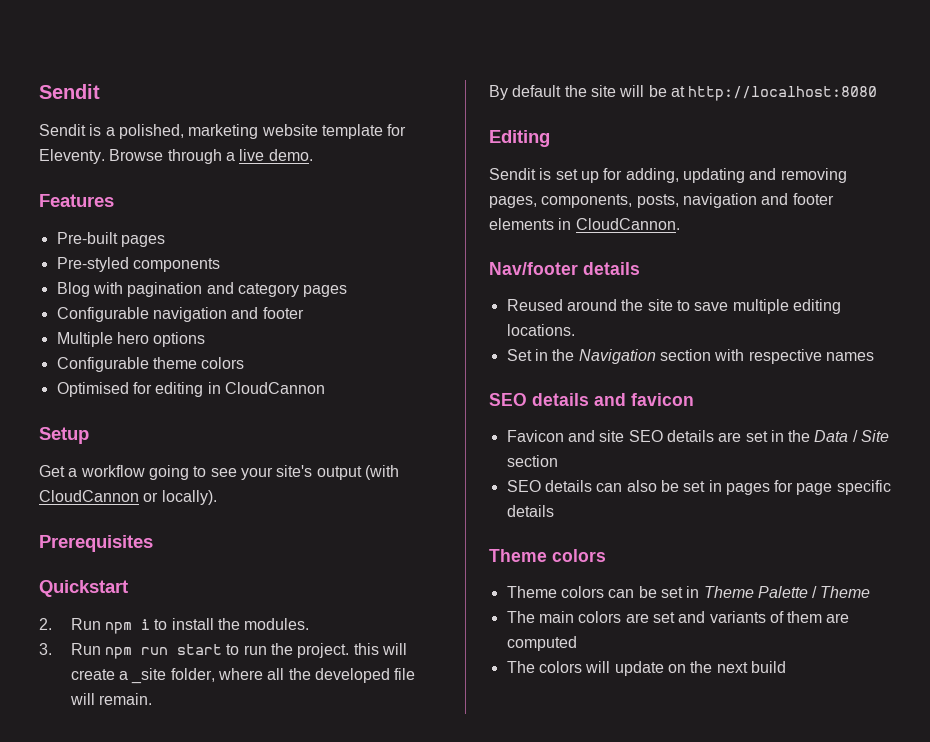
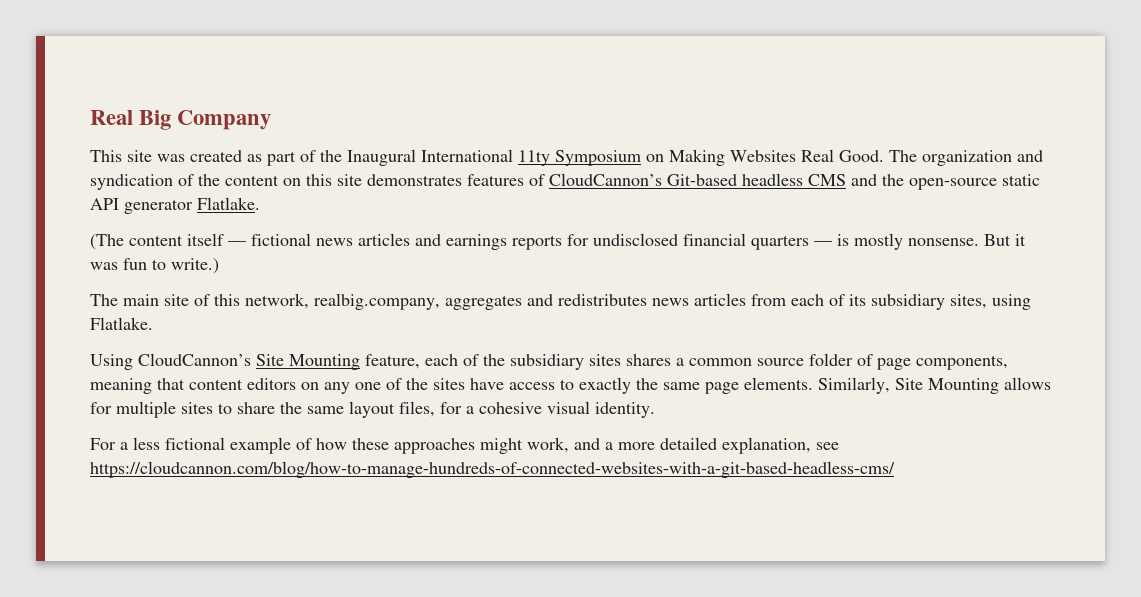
[39,84,100,99] [39,124,407,139] [39,149,313,164] [39,194,114,207] [56,232,165,247] [56,257,220,272] [56,282,348,297] [56,307,304,322] [56,332,206,347] [56,357,245,372] [56,382,325,397] [39,427,89,444] [39,465,399,480] [39,490,217,505] [39,535,153,552] [39,580,128,597] [39,618,310,634] [39,643,407,659] [70,668,416,684] [69,693,152,705] [489,85,878,101] [489,130,550,147] [489,168,847,183] [489,193,834,208] [489,218,680,230] [489,262,640,275] [506,299,841,314] [506,324,575,336] [506,349,874,364] [489,393,694,406] [506,430,890,442] [506,455,558,467] [506,480,891,495] [506,505,554,517] [489,549,606,562] [506,586,871,598] [506,611,850,623] [506,636,577,651] [506,661,786,676] Sendit // Sendit is a polished, marketing website template for Eleventy. Browse through a live demo. // Features // Pre-built pages // Pre-styled components // Blog with pagination and category pages // Configurable navigation and footer // Multiple hero options // Configurable theme colors // Optimised for editing in CloudCannon // Setup // Get a workflow going to see your site's output (with CloudCannon or locally). // Prerequisites // Quickstart // 2. Run npm i to install the modules. // 3. Run npm run start to run the project. this will create a _site folder, where all the developed file will remain. // By default the site will be at http://localhost:8080 // Editing // Sendit is set up for adding, updating and removing pages, components, posts, navigation and footer elements in CloudCannon. // Nav/footer details // Reused around the site to save multiple editing locations. // Set in the Navigation section with respective names // SEO details and favicon // Favicon and site SEO details are set in the Data / Site section // SEO details can also be set in pages for page specific details // Theme colors // Theme colors can be set in Theme Palette / Theme // The main colors are set and variants of them are computed // The colors will update on the next build -> [90,110,272,130] [90,149,1043,166] [90,173,1040,190] [90,197,260,214] [90,233,1026,250] [90,258,219,274] [90,293,1031,310] [90,317,153,330] [90,353,1008,370] [90,377,1051,394] [90,401,655,418] [90,437,839,454] [90,461,895,478] Real Big Company // This site was created as part of the Inaugural International 11ty Symposium on Making Websites Real Good. The organization and syndication of the content on this site demonstrates features of CloudCannon’s Git-based headless CMS and the open-source static API generator Flatlake. // (The content itself — fictional news articles and earnings reports for undisclosed financial quarters — is mostly nonsense. But it was fun to write.) // The main site of this network, realbig.company, aggregates and redistributes news articles from each of its subsidiary sites, using Flatlake. // Using CloudCannon’s Site Mounting feature, each of the subsidiary sites shares a common source folder of page components, meaning that content editors on any one of the sites have access to exactly the same page elements. Similarly, Site Mounting allows for multiple sites to share the same layout files, for a cohesive visual identity. // For a less fictional example of how these approaches might work, and a more detailed explanation, see https://cloudcannon.com/blog/how-to-manage-hundreds-of-connected-websites-with-a-git-based-headless-cms/

